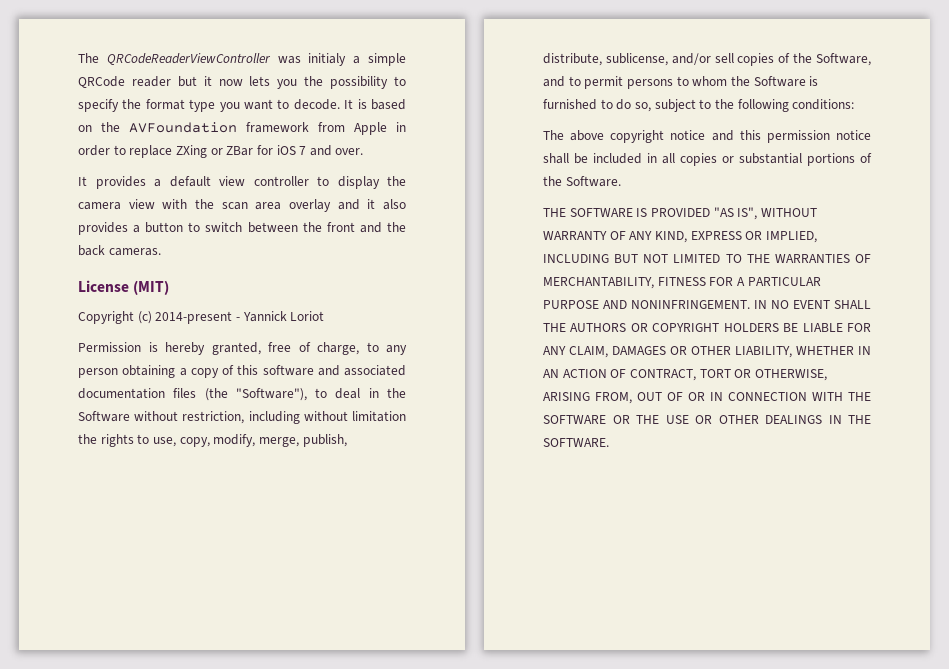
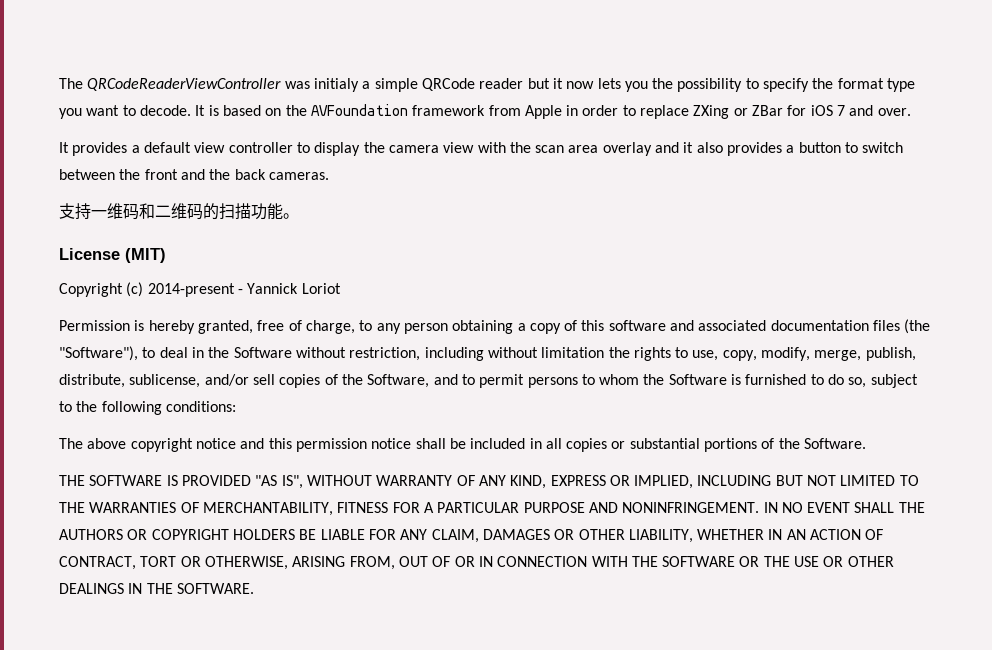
(161, 252) none -> [59,203,299,220] // 支持一维码和二维码的扫描功能。

